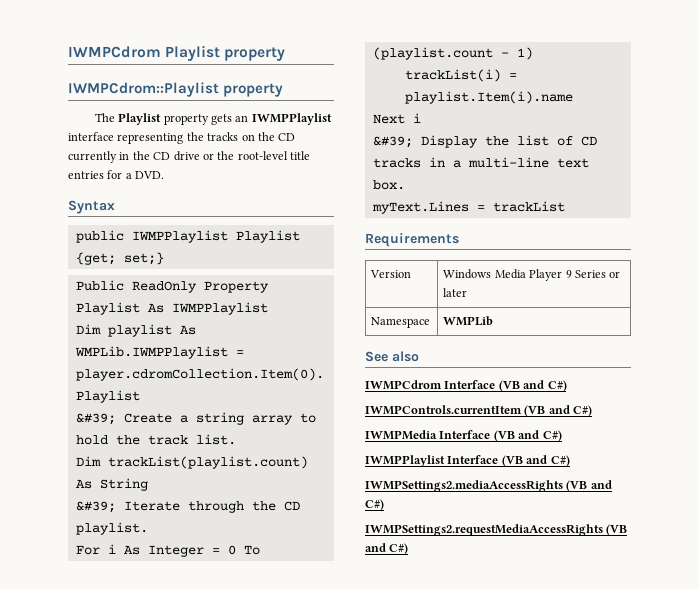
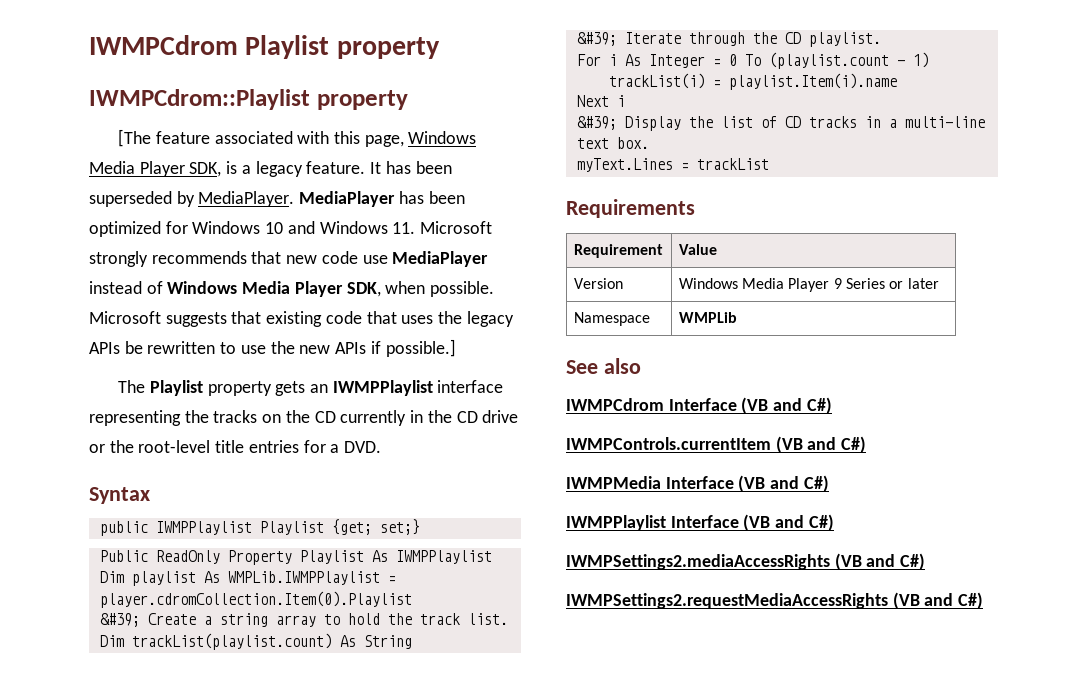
(284, 90) none -> [118,129,477,147] [89,161,452,177] [89,191,465,207] [89,221,493,237] [89,251,489,267] [89,281,495,297] [89,311,514,327] [89,339,456,357] // [The feature associated with this page, Windows Media Player SDK, is a legacy feature. It has been superseded by MediaPlayer. MediaPlayer has been optimized for Windows 10 and Windows 11. Microsoft strongly recommends that new code use MediaPlayer instead of Windows Media Player SDK, when possible. Microsoft suggests that existing code that uses the legacy APIs be rewritten to use the new APIs if possible.]
(459, 240) none -> [573,244,663,258] [678,244,717,255] // Requirement | Value

